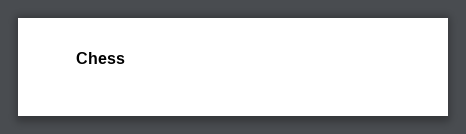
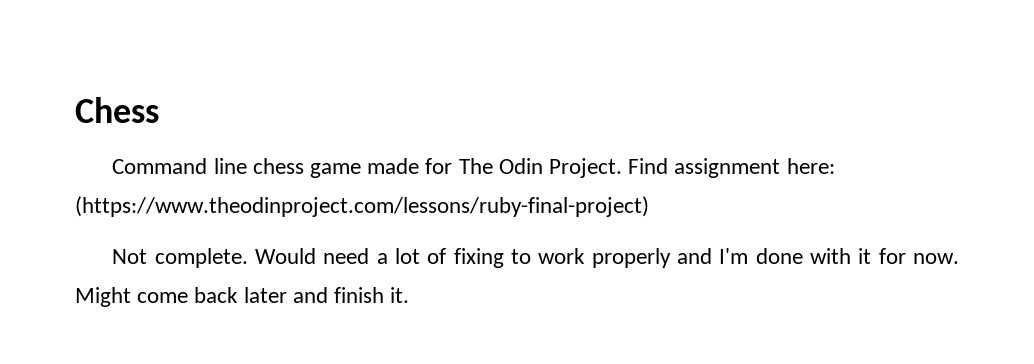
(125, 58) none -> [112,158,835,178] [75,196,649,217] [112,248,959,268] [75,287,410,307] // Command line chess game made for The Odin Project. Find assignment here: (https://www.theodinproject.com/lessons/ruby-final-project) // Not complete. Would need a lot of fixing to work properly and I'm done with it for now. Might come back later and finish it.

